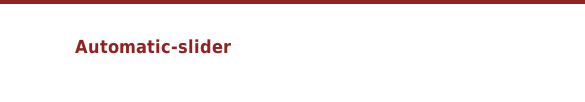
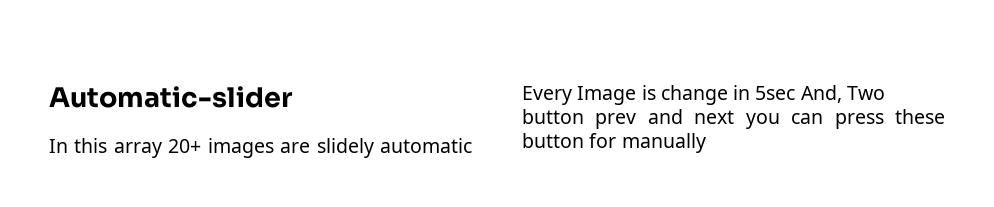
(231, 46) none -> [49,138,472,158] [522,85,885,105] [522,109,945,129] [522,133,706,153] // In this array 20+ images are slidely automatic Every Image is change in 5sec And, Two button prev and next you can press these button for manually

